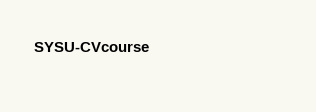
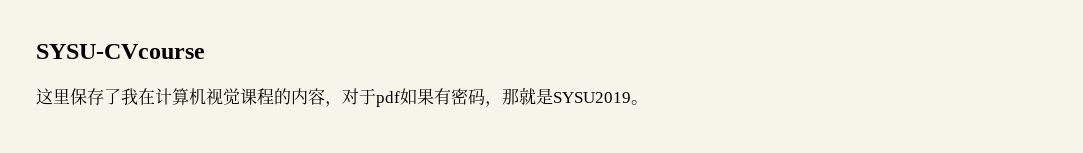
(149, 47) none -> [36,87,648,107] // 这里保存了我在计算机视觉课程的内容，对于pdf如果有密码，那就是SYSU2019。

